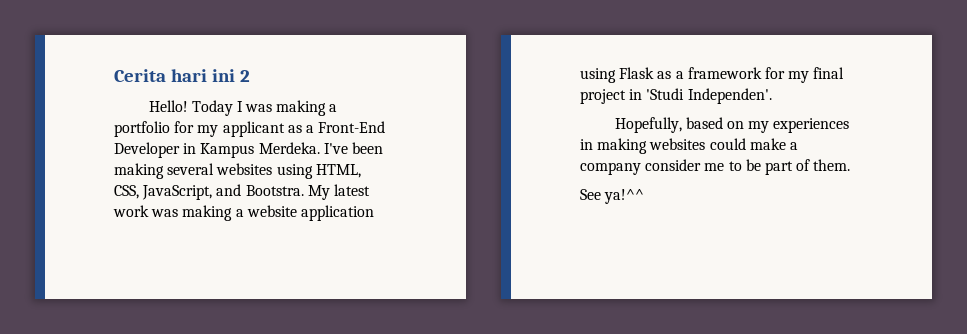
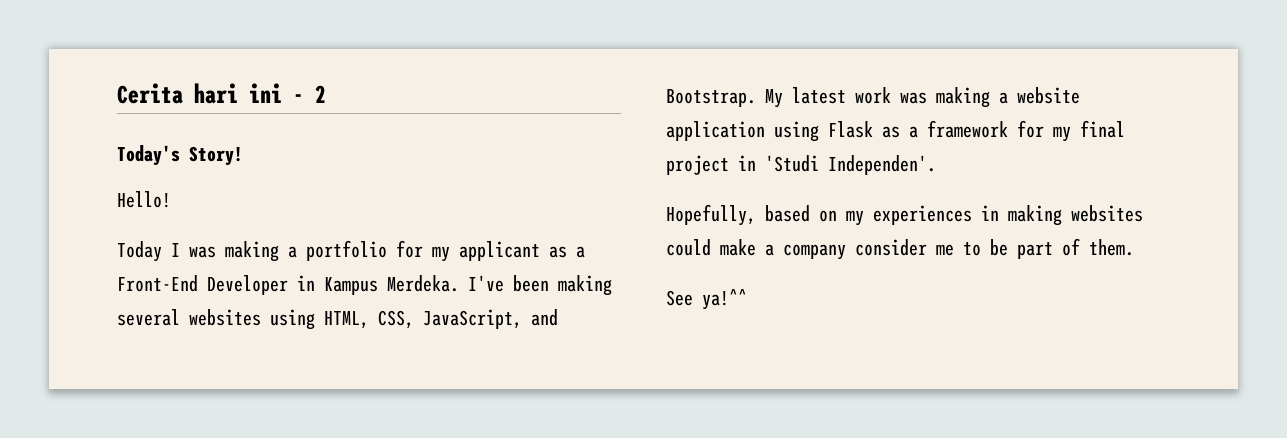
(236, 75) none -> [293,94,304,103] -
(251, 76) none -> [117,145,243,166] // Today's Story!
(188, 106) none -> (171, 199) //
[245,185,304,196] Bootstra. -> [666,89,756,107] Bootstrap.

